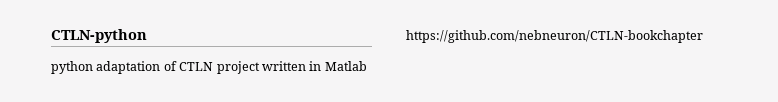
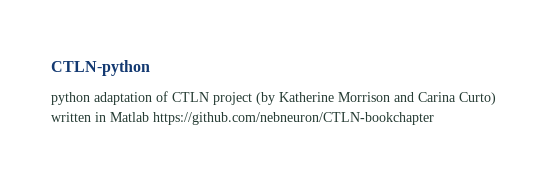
(260, 67) none -> [256,92,496,105] (by Katherine Morrison and Carina Curto)

